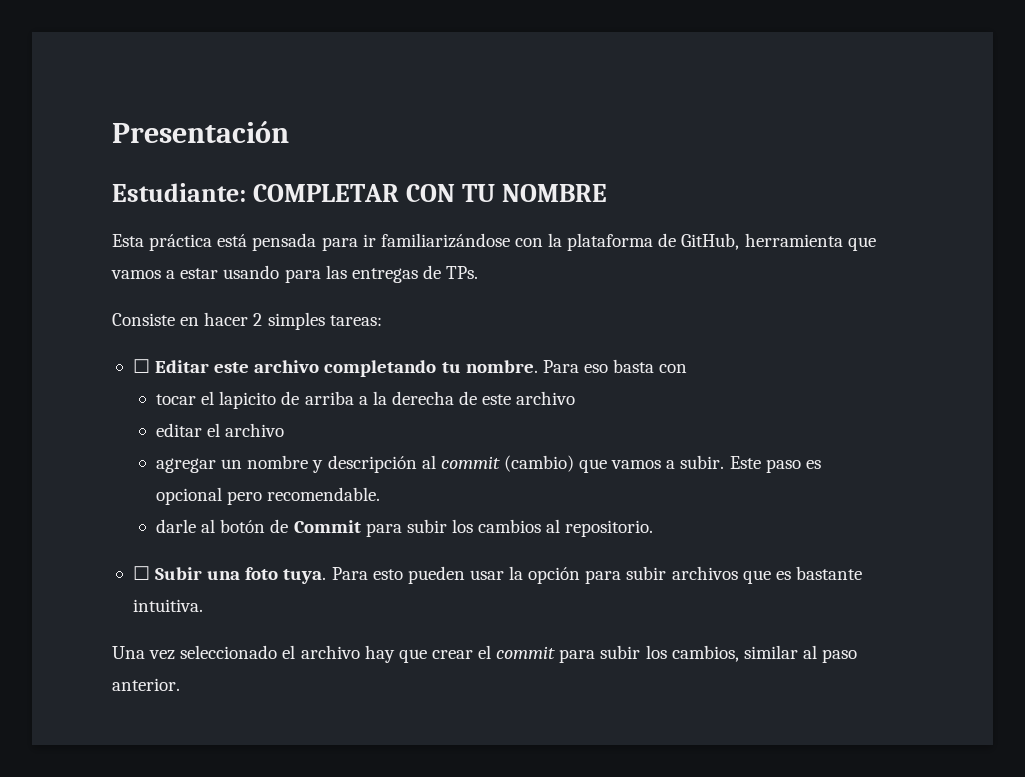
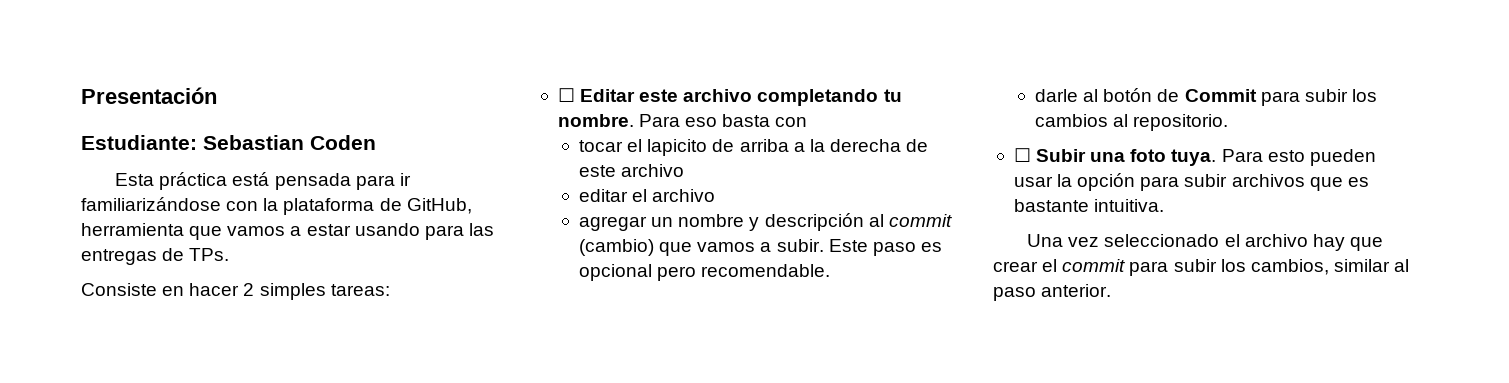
[252,184,607,202] COMPLETAR CON TU NOMBRE -> [203,135,376,150] Sebastian Coden

